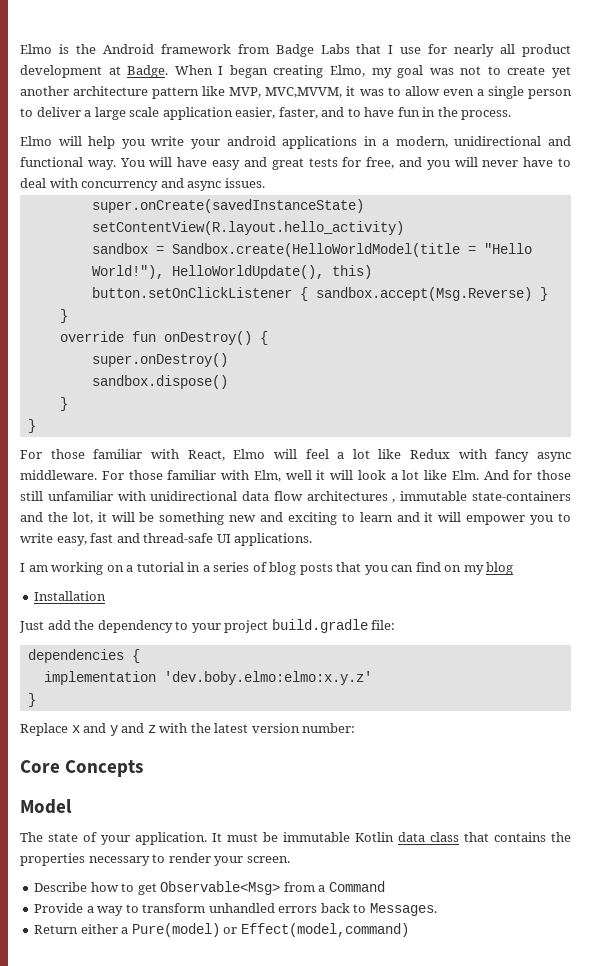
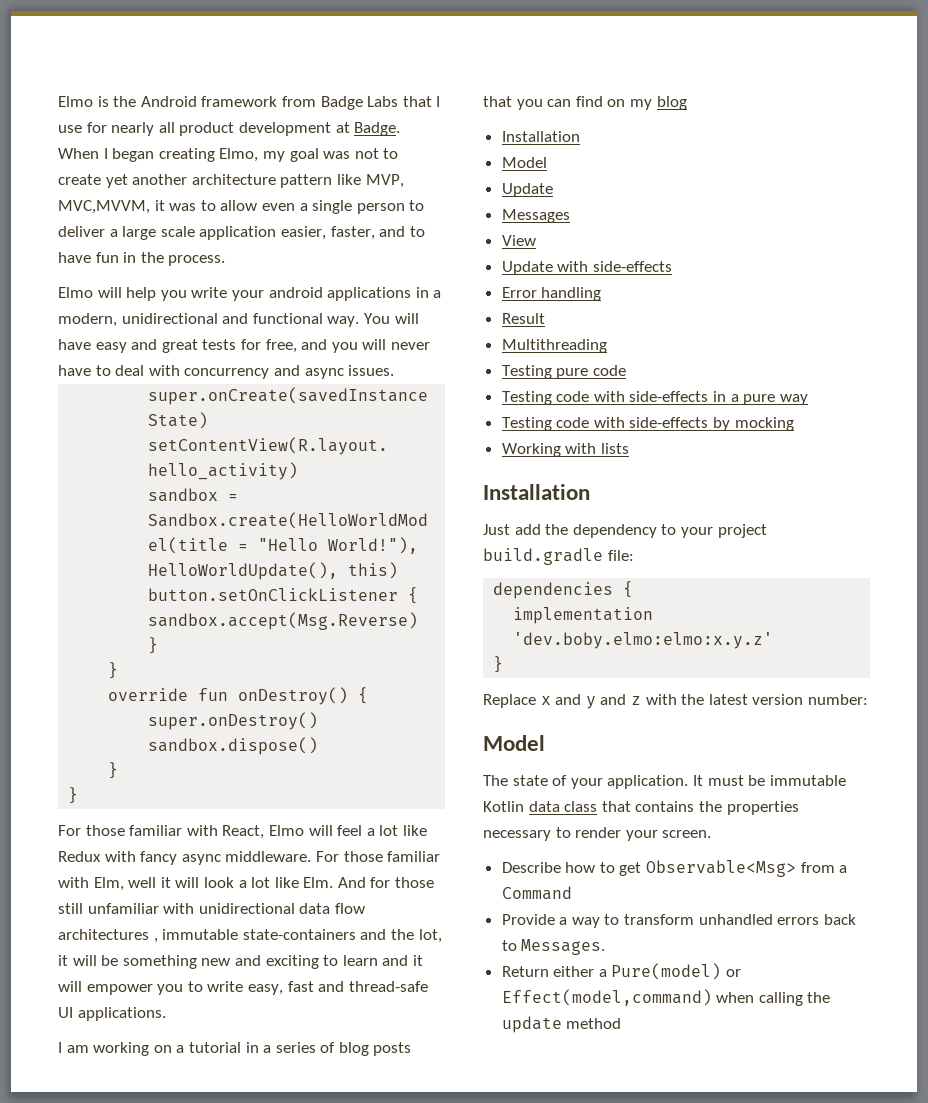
(107, 596) none -> [501,157,547,168] [501,183,553,197] [501,209,570,223] [501,235,536,246] [501,261,672,275] [501,287,602,301] [501,313,545,324] [501,339,607,353] [501,365,626,379] [501,391,808,405] [501,417,794,431] [501,443,629,457] [483,484,590,500] // Model // Update // Messages // View // Update with side-effects // Error handling // Result // Multithreading // Testing pure code // Testing code with side-effects in a pure way // Testing code with side-effects by mocking // Working with lists // Installation
[20,760,144,777] // Core Concepts -> (868, 699) none
(409, 930) none -> [716,992,831,1006] [501,1016,622,1033] when calling the update method

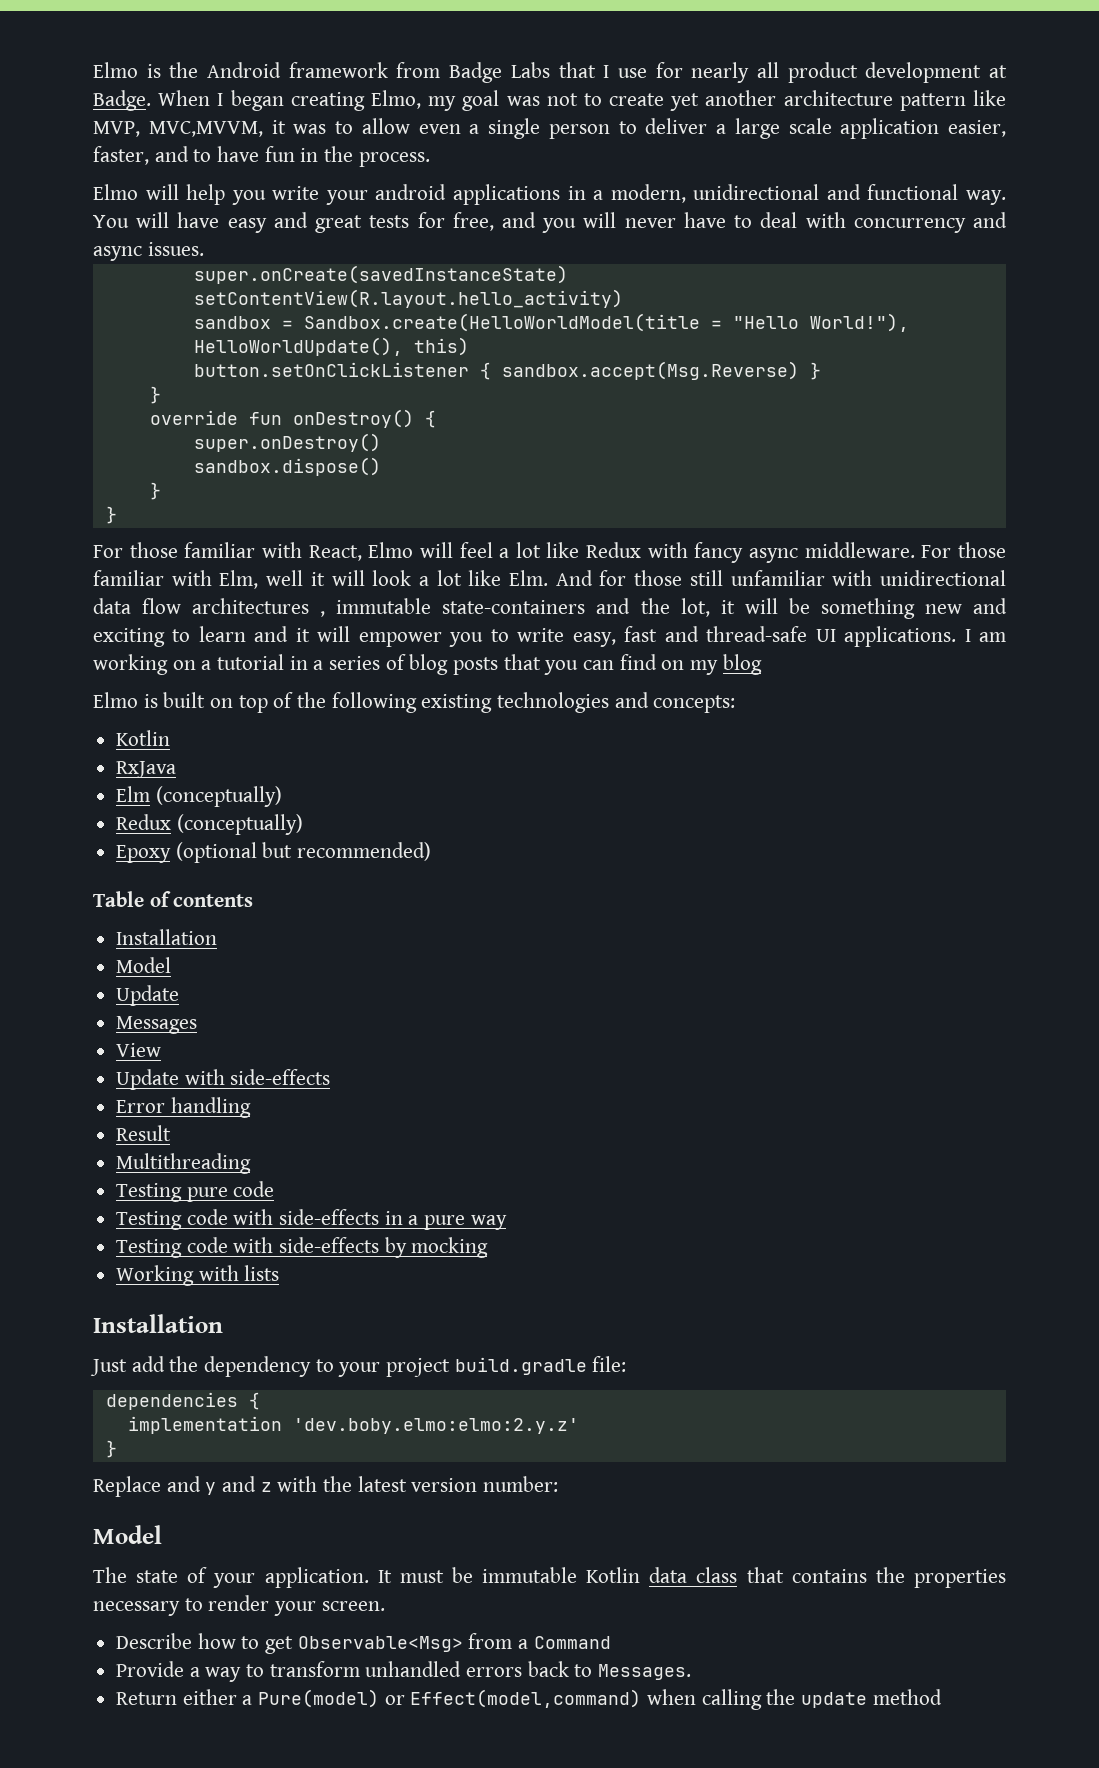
(166, 1014) // -> (957, 636) none
(687, 103) none -> [93,692,736,713] [116,730,171,746] [116,761,177,778] [116,786,282,807] [116,814,303,835] [116,842,432,863] [93,891,254,907] // Elmo is built on top of the following existing technologies and concepts: // Kotlin // RxJava // Elm (conceptually) // Redux (conceptually) // Epoxy (optional but recommended) // Table of contents
[513,632,774,649] 'dev.boby.elmo:elmo:x.y.z' -> [292,1418,579,1434] 'dev.boby.elmo:elmo:2.y.z'
[540,696,551,705] x -> (161, 1486) none

